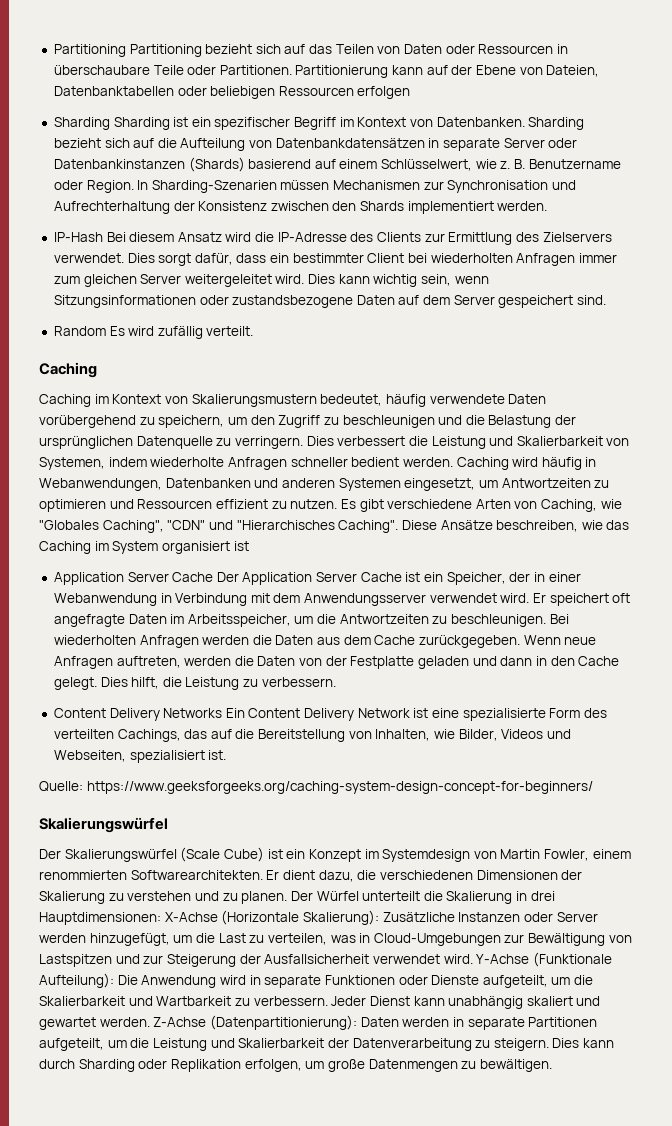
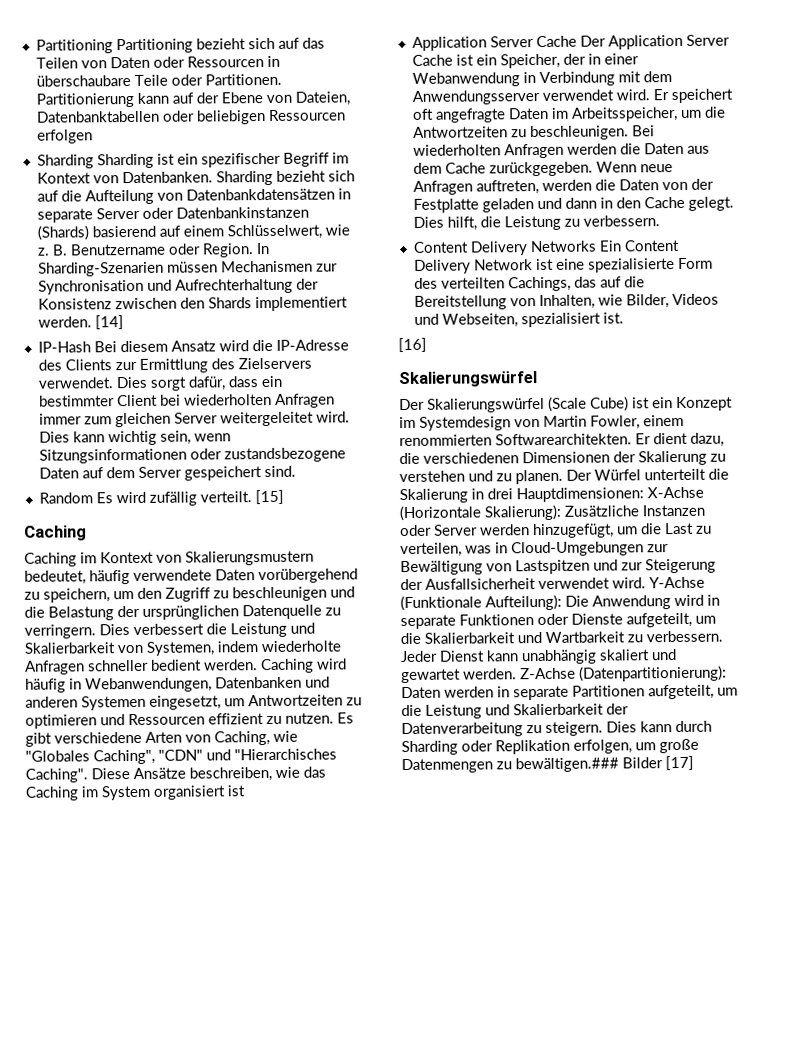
(548, 206) none -> [94,315,124,330] [14]
(254, 331) none -> [254,489,284,505] [15]
[39,781,593,794] Quelle: https://www.geeksforgeeks.org/caching-system-design-concept-for-beginners/ -> [398,337,427,353] [16]
[479,1059,552,1072] bewältigen. -> [515,755,694,773] bewältigen.### Bilder [17]

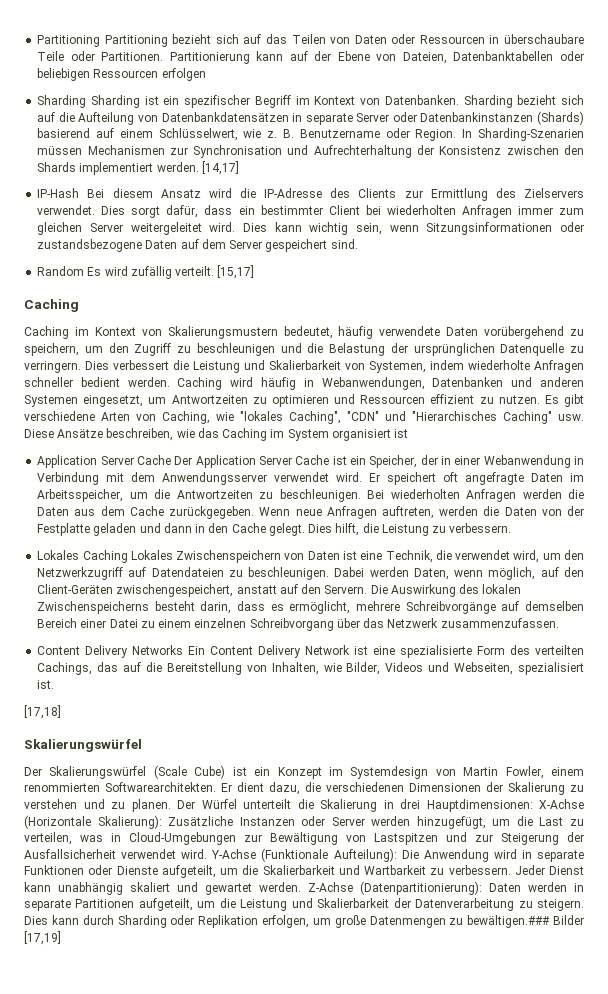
[94,315,124,330] [14] -> [201,161,239,175] [14,17]
[254,489,284,505] [15] -> [217,265,255,279] [15,17]
[25,750,90,762] "Globales -> [240,411,283,421] "lokales
[25,768,88,783] Caching". -> [503,411,584,424] Caching" usw.
(660, 221) none -> [37,550,584,563] [37,567,584,580] [37,584,522,597] [37,601,584,614] [37,618,559,631] // Lokales Caching Lokales Zwischenspeichern von Daten ist eine Technik, die verwendet wird, um den Netzwerkzugriff auf Datendateien zu beschleunigen. Dabei werden Daten, wenn möglich, auf den Client-Geräten zwischengespeichert, anstatt auf den Servern. Die Auswirkung des lokalen Zwischenspeicherns besteht darin, dass es ermöglicht, mehrere Schreibvorgänge auf demselben Bereich einer Datei zu einem einzelnen Schreibvorgang über das Netzwerk zusammenzufassen.
[398,337,427,353] [16] -> [24,705,61,719] [17,18]
[665,755,694,771] [17] -> [24,931,61,945] [17,19]

